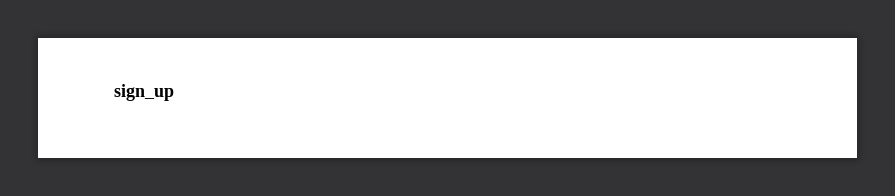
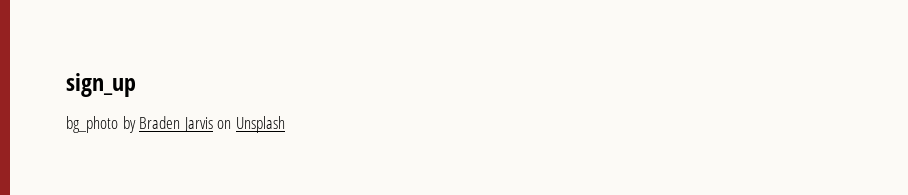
(174, 92) none -> [66,116,285,133] // bg_photo by Braden Jarvis on Unsplash

